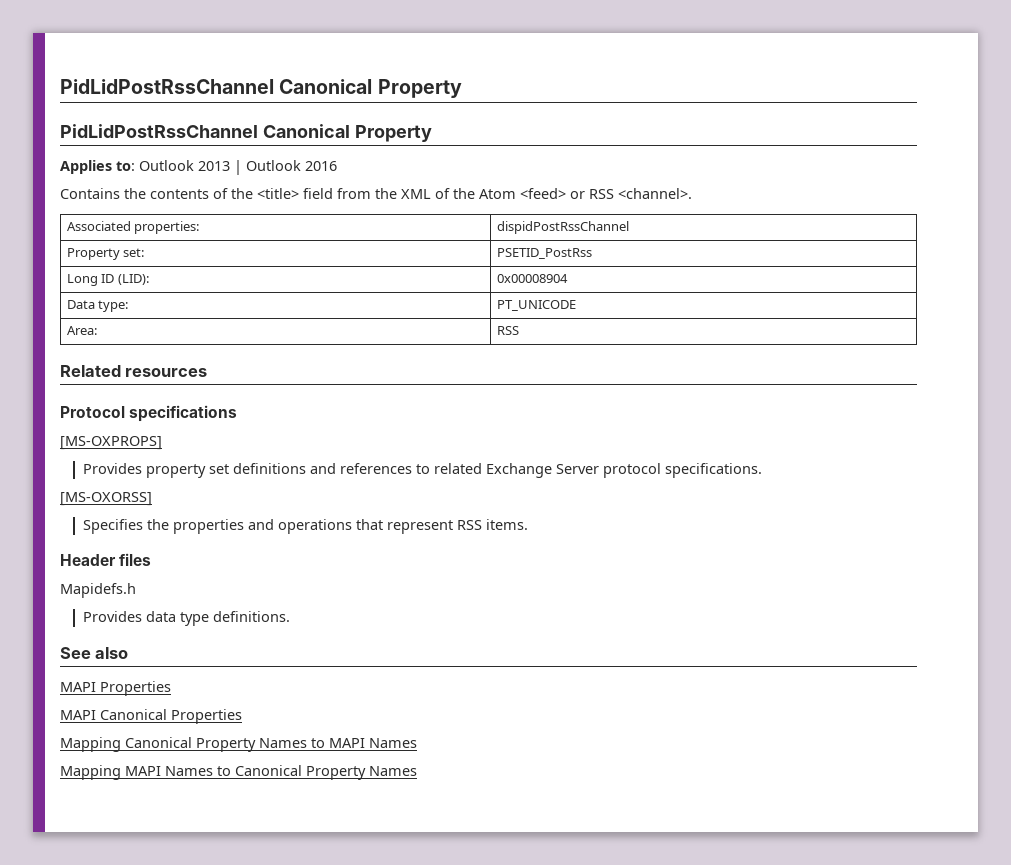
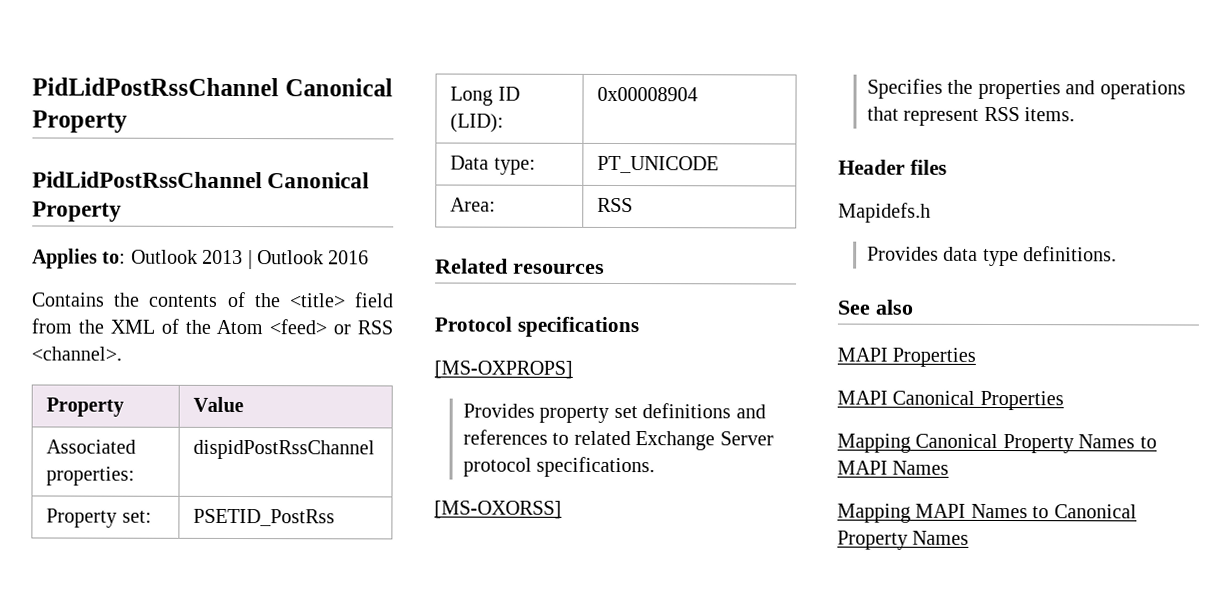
(692, 193) none -> [46,397,125,417] [193,396,245,413] // Property | Value

